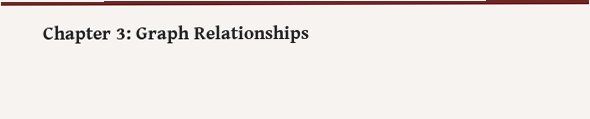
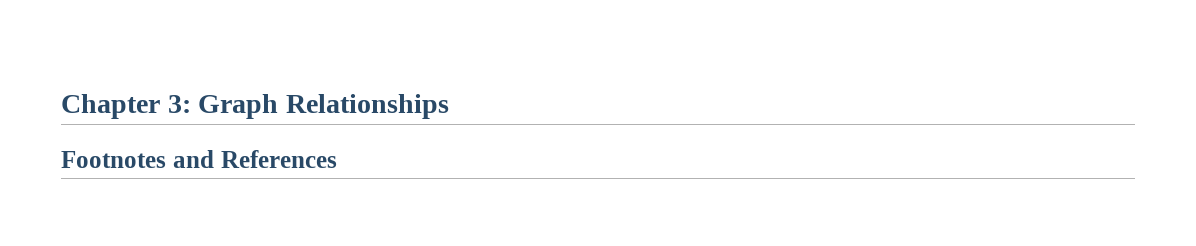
(309, 34) none -> [61,150,337,168] // Footnotes and References

